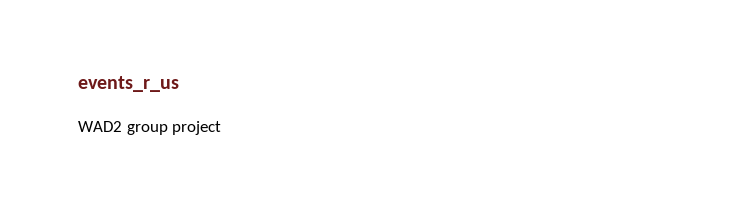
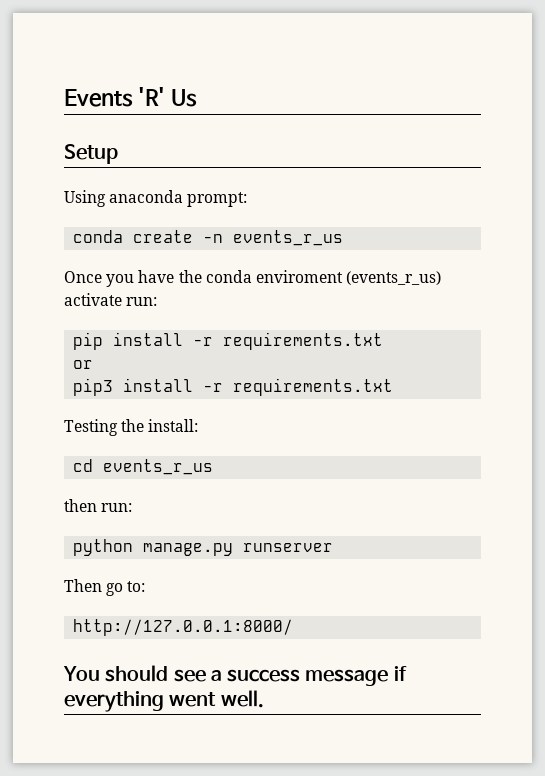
[78,76,179,92] [78,121,222,135] events_r_us // WAD2 group project -> [64,87,197,107] [64,144,118,164] [64,190,248,207] [73,230,344,246] [64,270,442,287] [64,293,158,306] [73,332,384,350] [73,360,94,369] [73,378,394,396] [64,419,199,436] [73,459,214,475] [64,499,133,512] [73,539,334,556] [64,579,146,596] [73,619,294,636] [63,665,407,686] [64,690,264,712] Events 'R' Us // Setup // Using anaconda prompt: // conda create -n events_r_us // Once you have the conda enviroment (events_r_us) activate run: // pip install -r requirements.txt // or // pip3 install -r requirements.txt // Testing the install: // cd events_r_us // then run: // python manage.py runserver // Then go to: // http://127.0.0.1:8000/ // You should see a success message if everything went well.

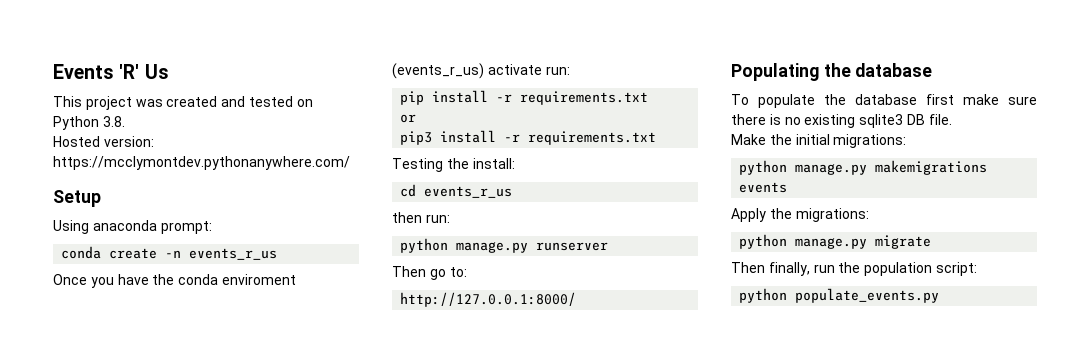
(197, 98) none -> [53,96,313,110] [53,116,125,130] [53,136,154,147] [53,156,350,170] // This project was created and tested on Python 3.8. // Hosted version: https://mcclymontdev.pythonanywhere.com/
[63,665,407,686] [64,690,264,712] You should see a success message if everything went well. -> [731,63,933,81] [731,94,1037,108] [731,114,952,128] [731,134,907,148] [739,160,988,175] [739,182,788,193] [731,208,869,222] [739,234,932,249] [731,262,977,276] [739,288,940,303] Populating the database // To populate the database first make sure there is no existing sqlite3 DB file. // Make the initial migrations: // python manage.py makemigrations events // Apply the migrations: // python manage.py migrate // Then finally, run the population script: // python populate_events.py

